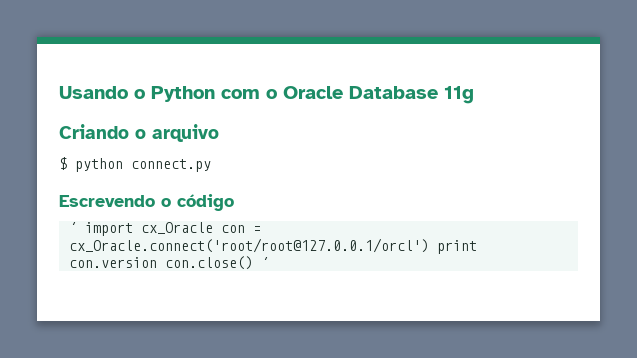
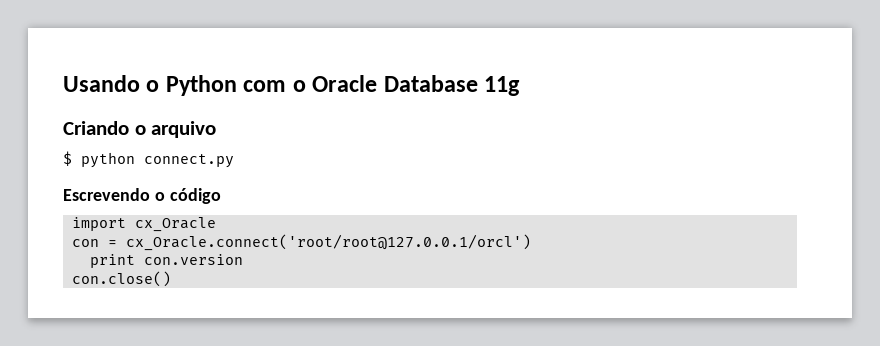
[68,222,77,233] ´ -> (221, 196) none
(213, 228) none -> (217, 224) //
(429, 245) none -> (532, 242) //
[164,256,269,270] con.close() ´ -> [72,271,172,287] // con.close()

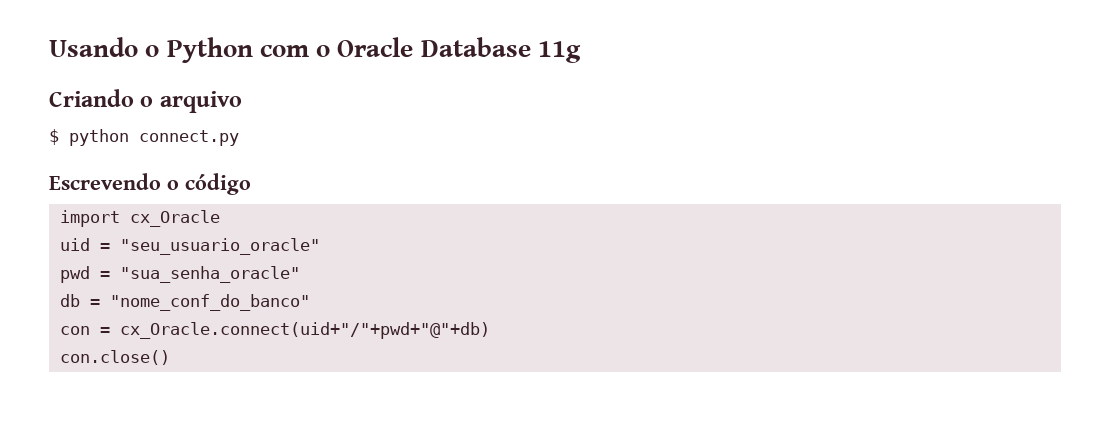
(217, 224) none -> [59,238,320,255] [59,266,300,283] [59,294,310,311] // uid = "seu_usuario_oracle" // pwd = "sua_senha_oracle" // db = "nome_conf_do_banco"
[126,234,532,251] [90,254,244,268] cx_Oracle.connect('root/root@127.0.0.1/orcl') // print con.version -> [119,322,490,339] cx_Oracle.connect(uid+"/"+pwd+"@"+db)

